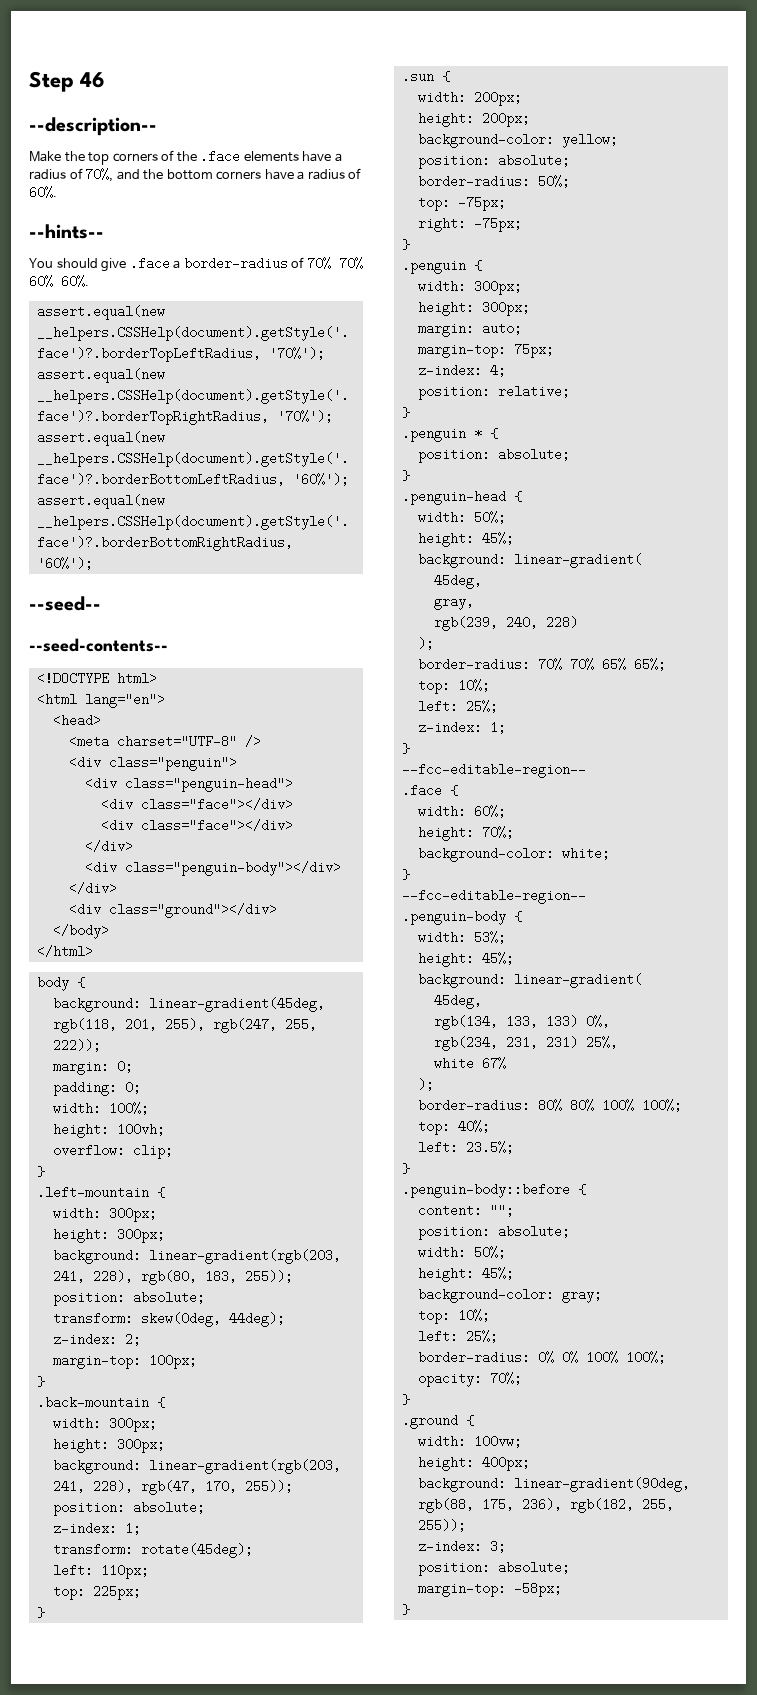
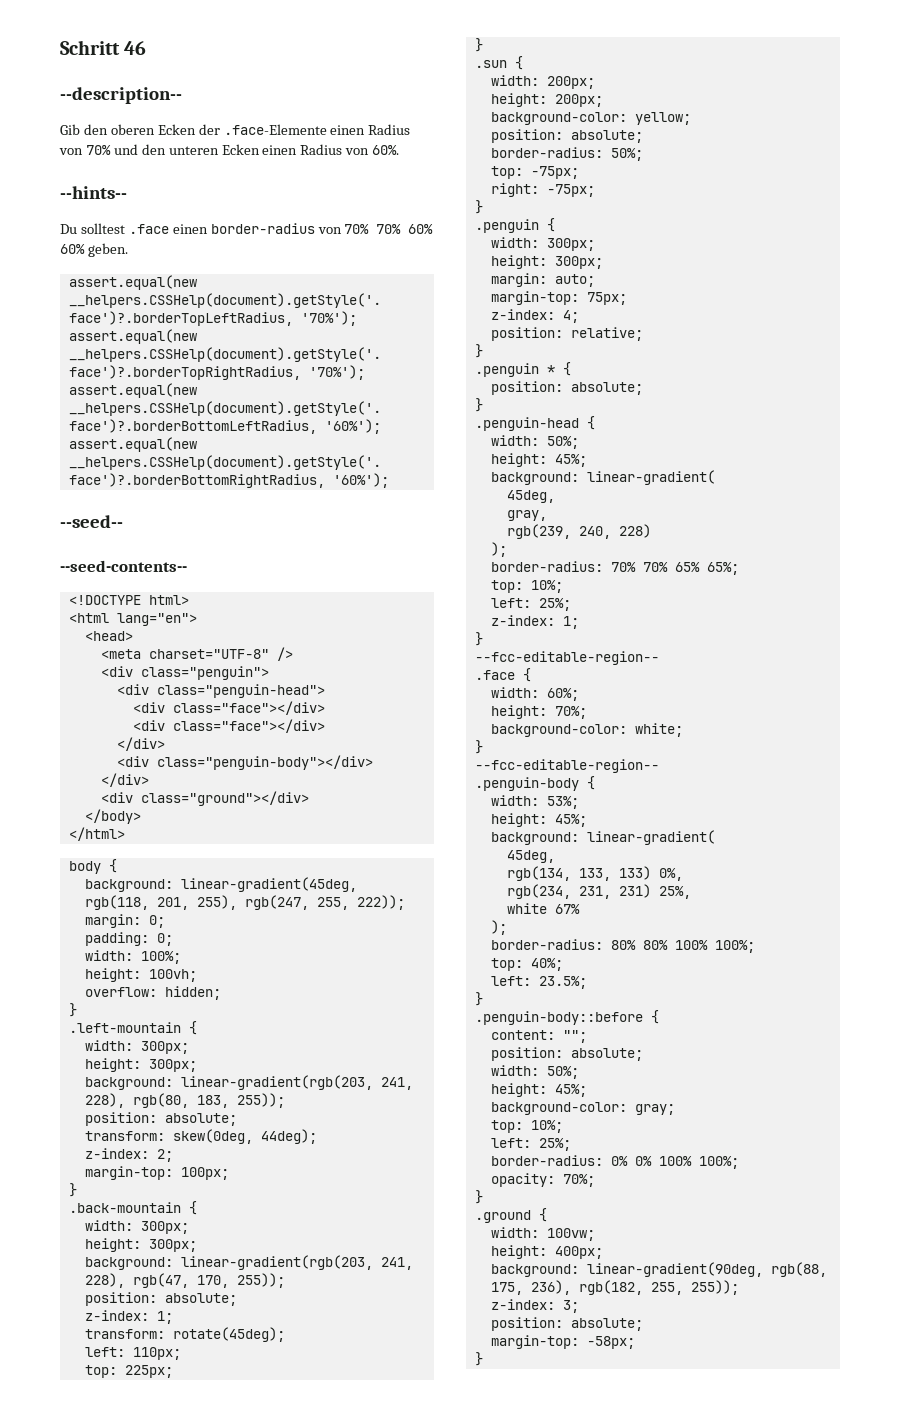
[29,71,74,92] Step -> [60,40,120,55] Schritt
[29,150,342,165] [29,168,362,182] [29,186,57,199] [29,224,104,239] [29,257,305,272] Make the top corners of the .face elements have a radius of 70%, and the bottom corners have a radius of 60%. // --hints-- // You should give .face a border-radius of -> [60,124,411,135] [59,144,400,155] [60,186,127,199] [60,223,342,234] Gib den oberen Ecken der .face-Elemente einen Radius von 70% und den unteren Ecken einen Radius von 60%. // --hints-- // Du solltest .face einen border-radius von
[61,275,89,288] 60%. -> [60,243,128,257] 60% geben.
[132,1144,173,1159] clip; -> [164,986,221,1000] hidden;

